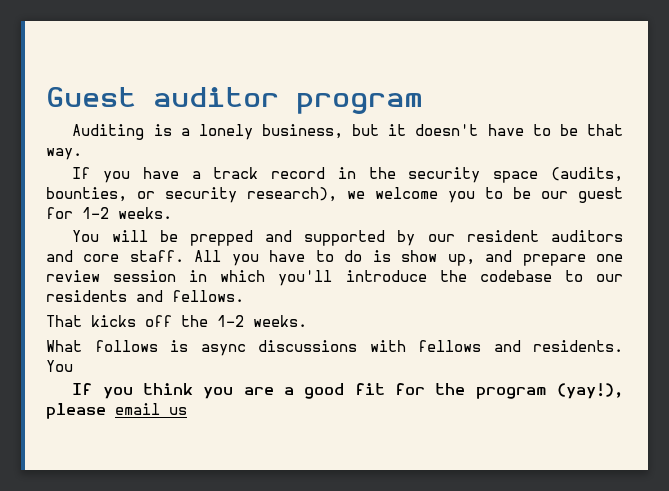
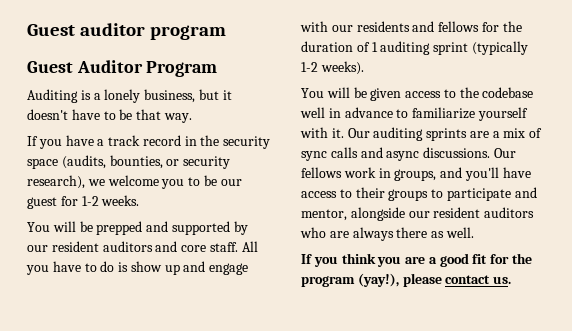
(423, 103) none -> [27,60,218,77] // Guest Auditor Program
[447,250,623,266] [46,270,623,286] [46,290,244,302] [46,315,307,327] [46,340,623,356] [46,360,73,372] up, and prepare one review session in which you'll introduce the codebase to our residents and fellows. // That kicks off the 1-2 weeks. // What follows is async discussions with fellows and residents. You -> [164,261,249,275] [300,21,522,32] [301,41,528,55] [301,61,364,75] [301,87,534,101] [300,107,528,121] [300,127,543,141] [301,147,516,161] [301,167,531,181] [301,187,537,201] [301,207,535,221] [300,227,474,241] up and engage with our residents and fellows for the duration of 1 auditing sprint (typically 1-2 weeks). // You will be given access to the codebase well in advance to familiarize yourself with it. Our auditing sprints are a mix of sync calls and async discussions. Our fellows work in groups, and you'll have access to their groups to participate and mentor, alongside our resident auditors who are always there as well.
[115,403,187,415] email us -> [445,275,512,284] contact us.

